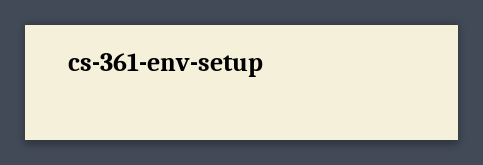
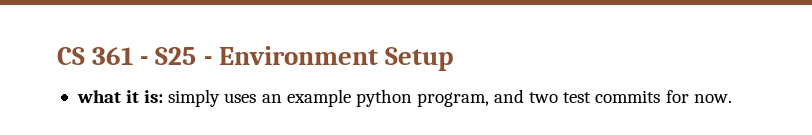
[68,53,263,77] cs-361-env-setup -> [57,46,453,71] [76,89,732,107] CS 361 - S25 - Environment Setup // what it is: simply uses an example python program, and two test commits for now.

